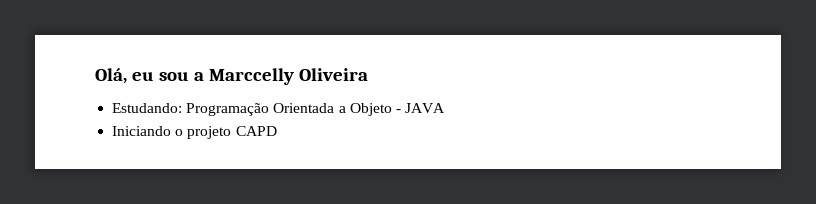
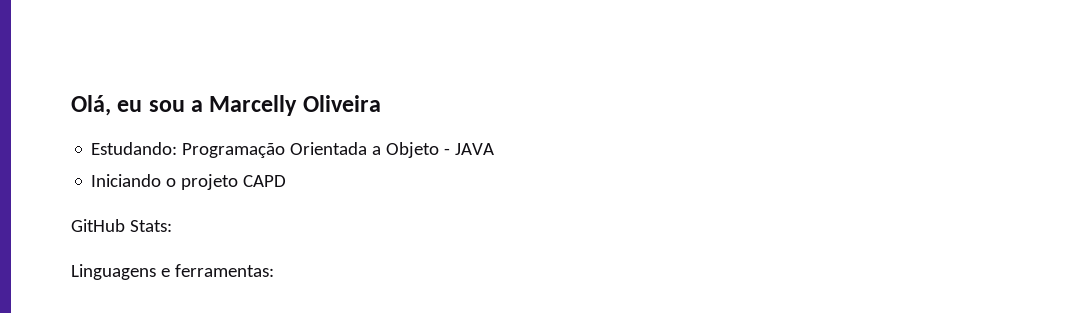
[208,68,294,85] Marccelly -> [209,95,298,116] Marcelly
(277, 131) none -> [71,219,172,232] [71,264,274,280] // GitHub Stats: // Linguagens e ferramentas:

